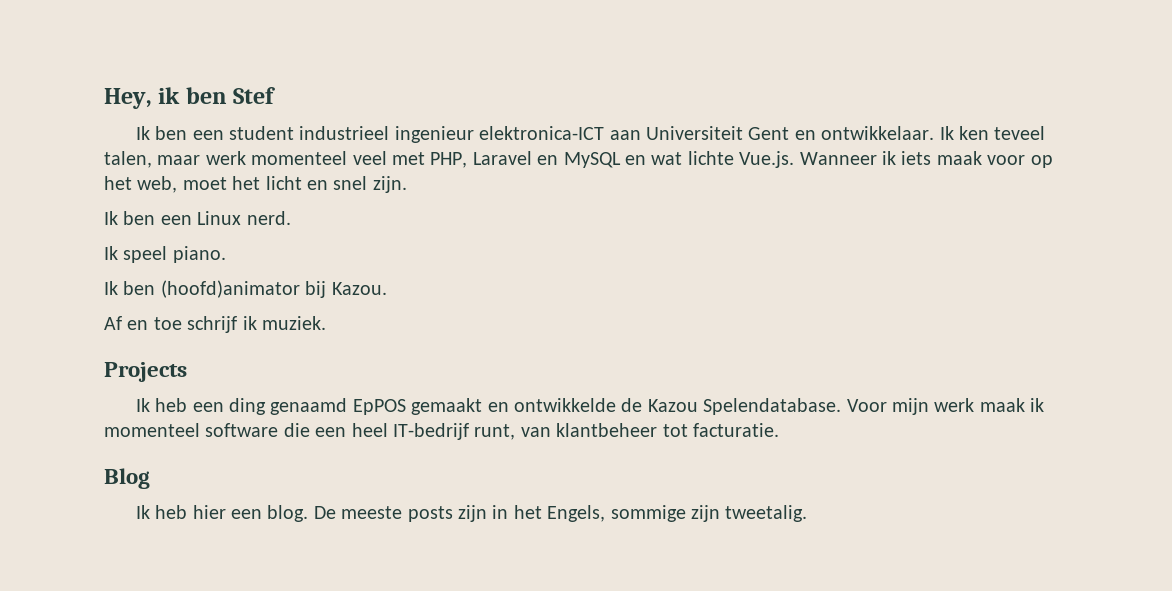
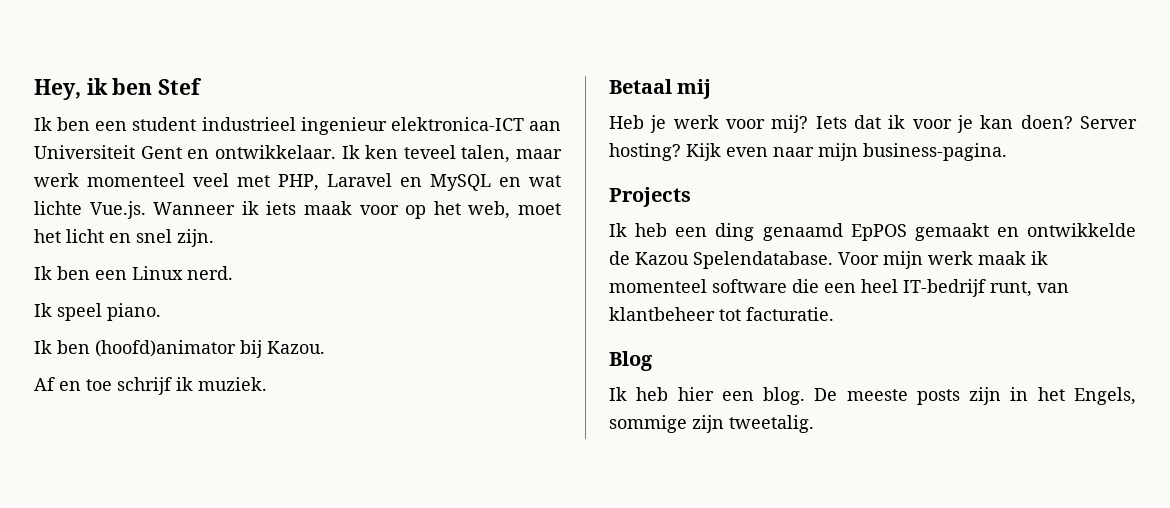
(326, 323) none -> [609,79,712,99] [609,115,1137,133] [609,143,1007,161] // Betaal mij // Heb je werk voor mij? Iets dat ik voor je kan doen? Server hosting? Kijk even naar mijn business-pagina.

